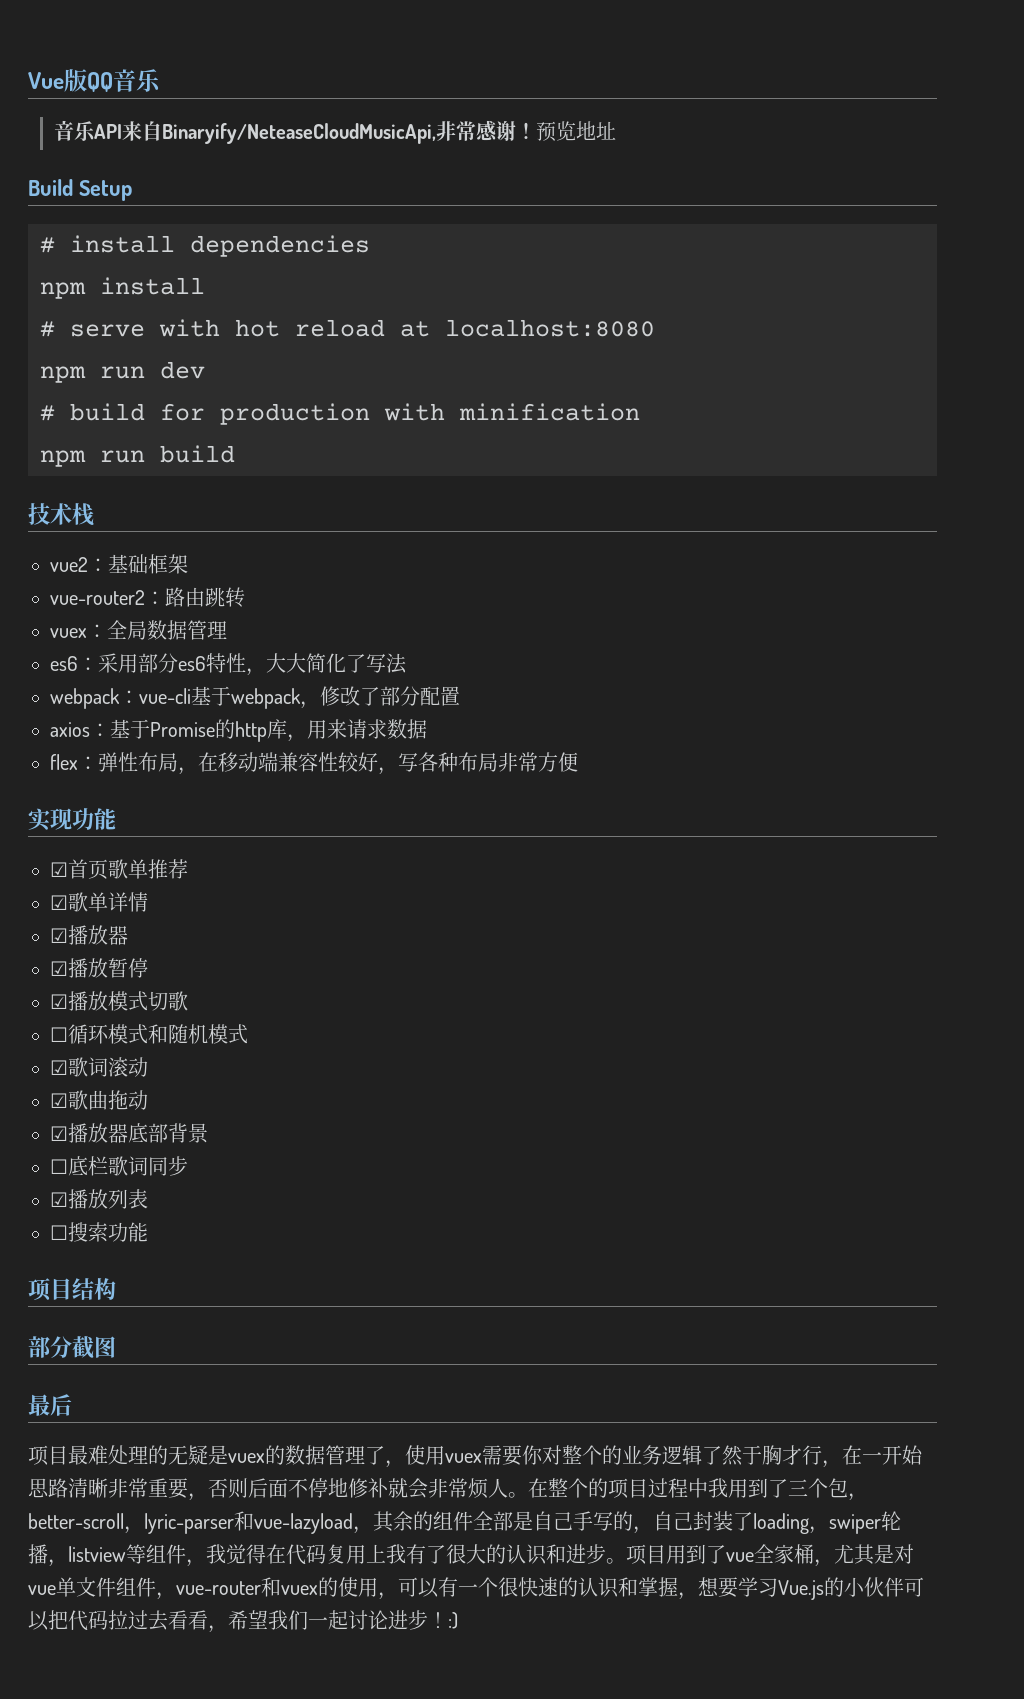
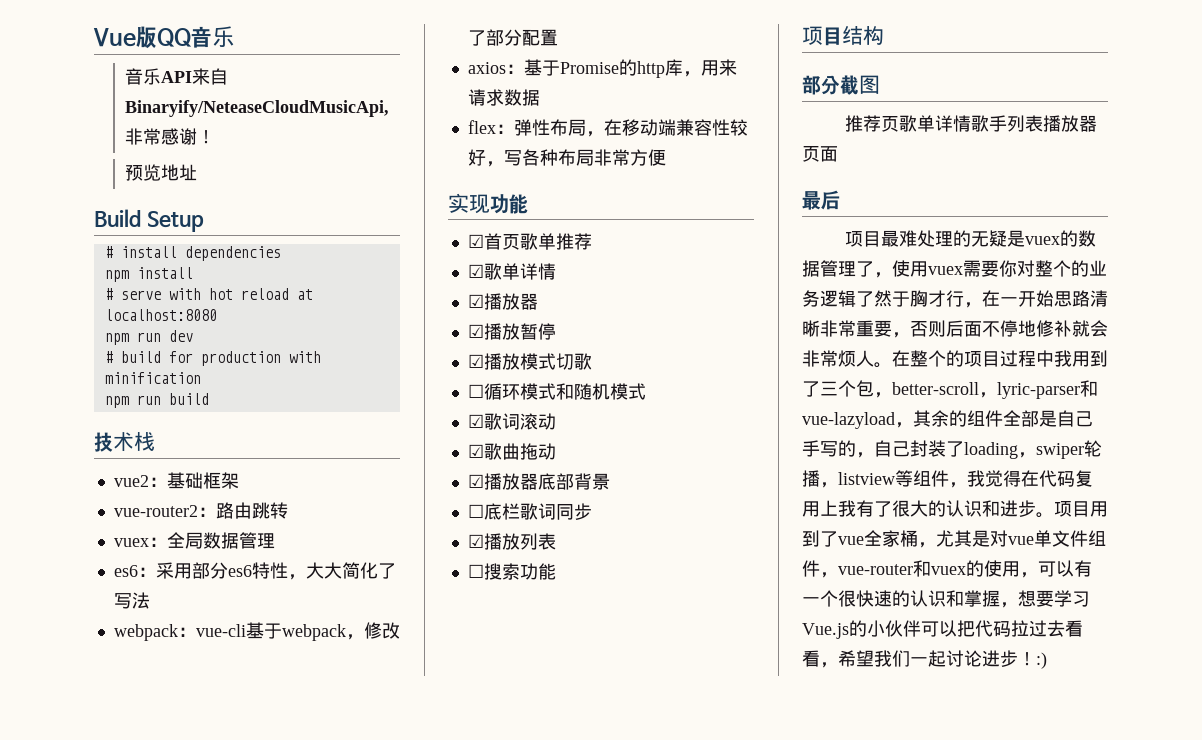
(537, 131) none -> (216, 137) //
(116, 1347) none -> [844,115,1097,132] [802,146,838,162] // 推荐页歌单详情歌手列表播放器页面

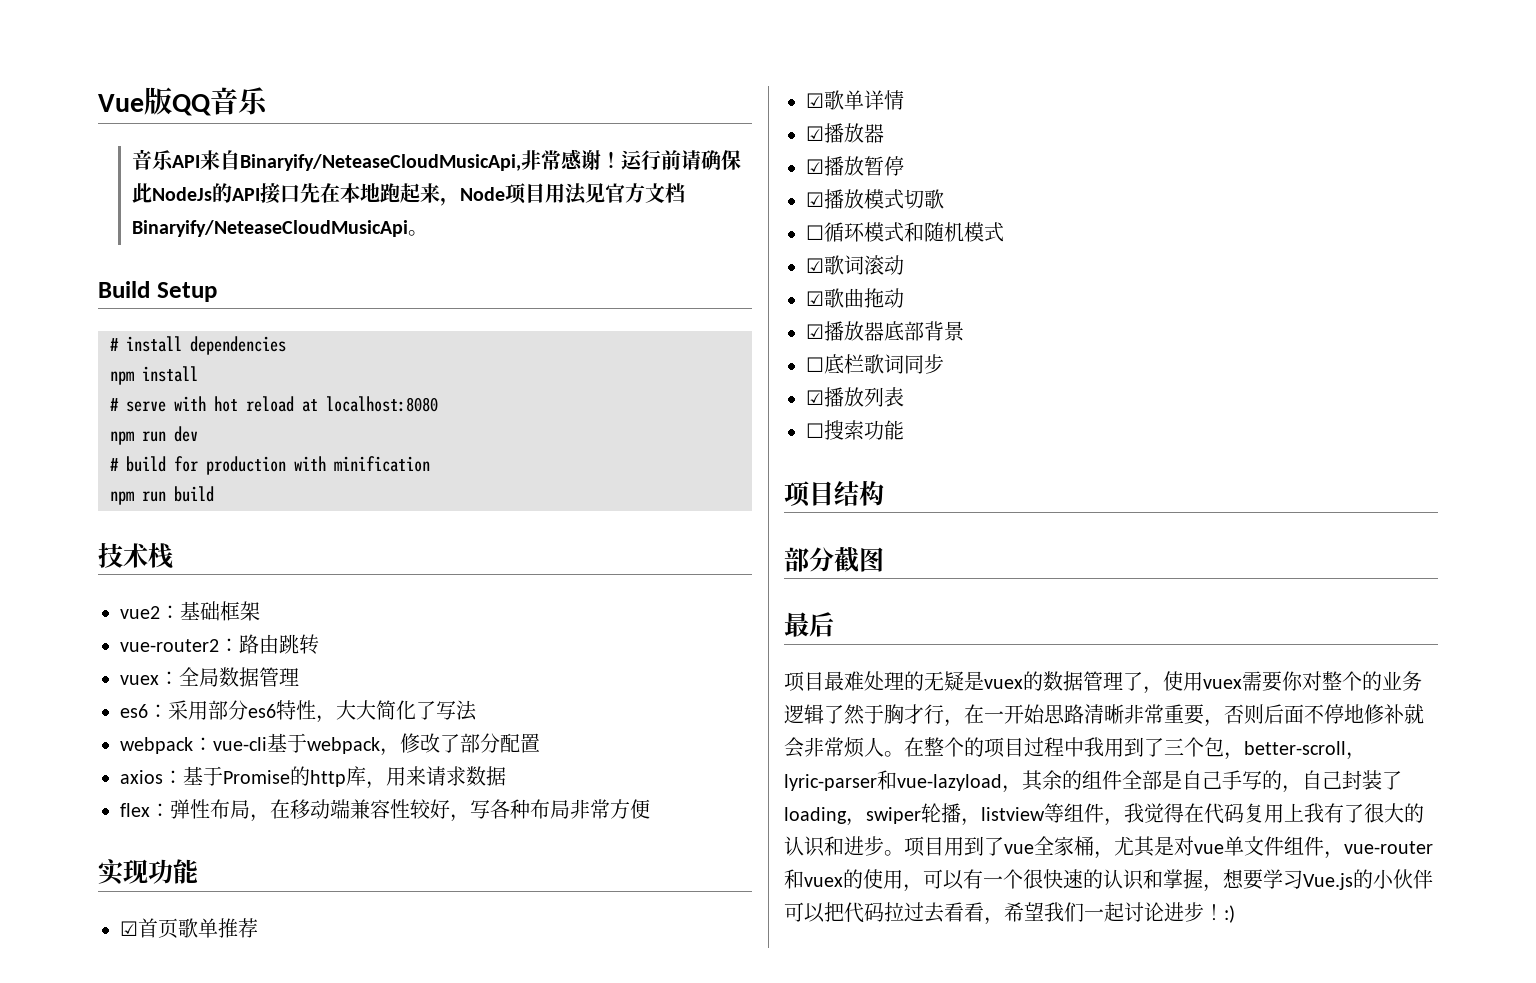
[125,164,198,181] // 预览地址 -> [620,150,741,170] [131,183,685,206] [131,220,428,237] 运行前请确保此NodeJs的API接口先在本地跑起来，Node项目用法见官方文档Binaryify/NeteaseCloudMusicApi。
[844,115,1097,132] [802,146,838,162] // 推荐页歌单详情歌手列表播放器页面 -> (884, 559) none

